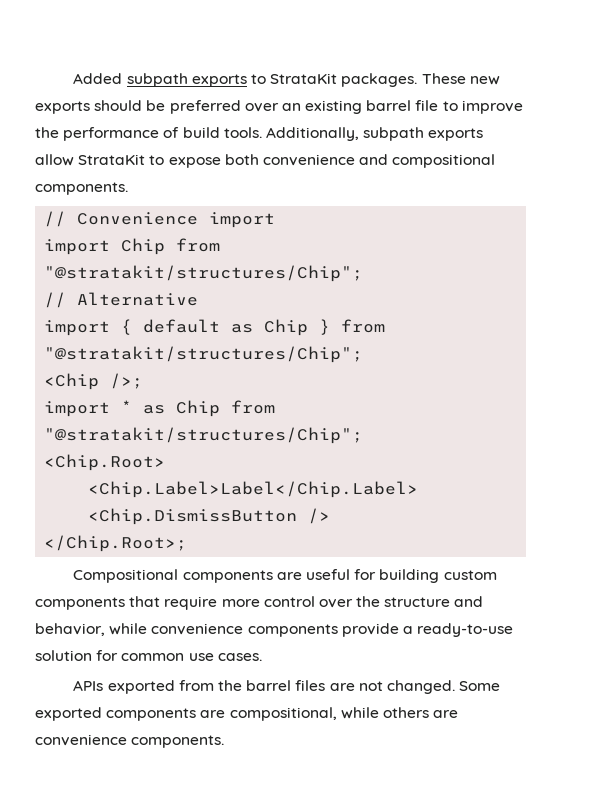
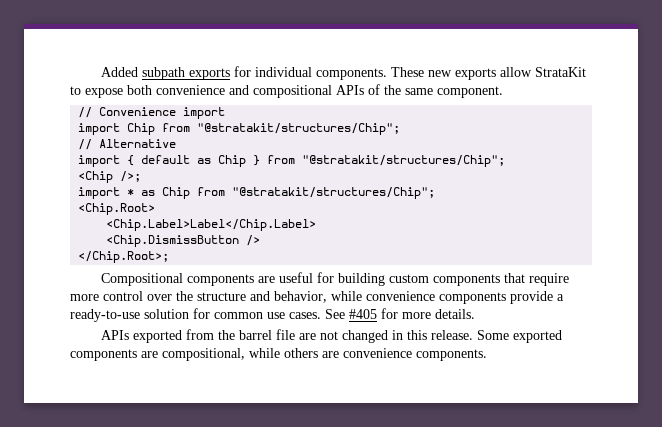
[250,73,500,87] [35,100,523,114] [35,127,425,141] to StrataKit packages. These new exports should be preferred over an existing barrel file to improve the performance of build tools. Additionally, subpath -> [234,66,453,80] for individual components. These new
[35,182,128,195] components. -> [336,84,503,98] APIs of the same component.
(262, 657) none -> [325,308,475,319] See #405 for more details.
[295,680,326,691] files -> [276,329,296,340] file
[386,680,455,694] changed. -> [342,330,474,343] changed in this release.

